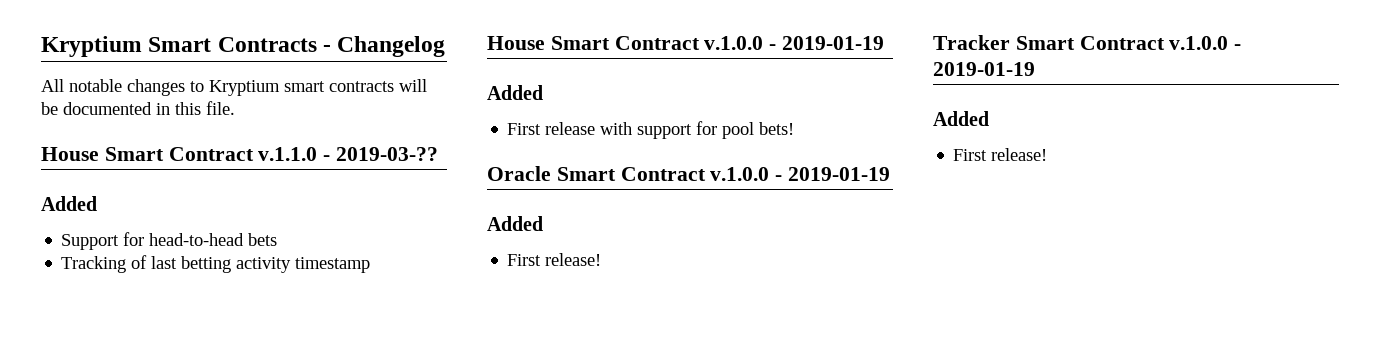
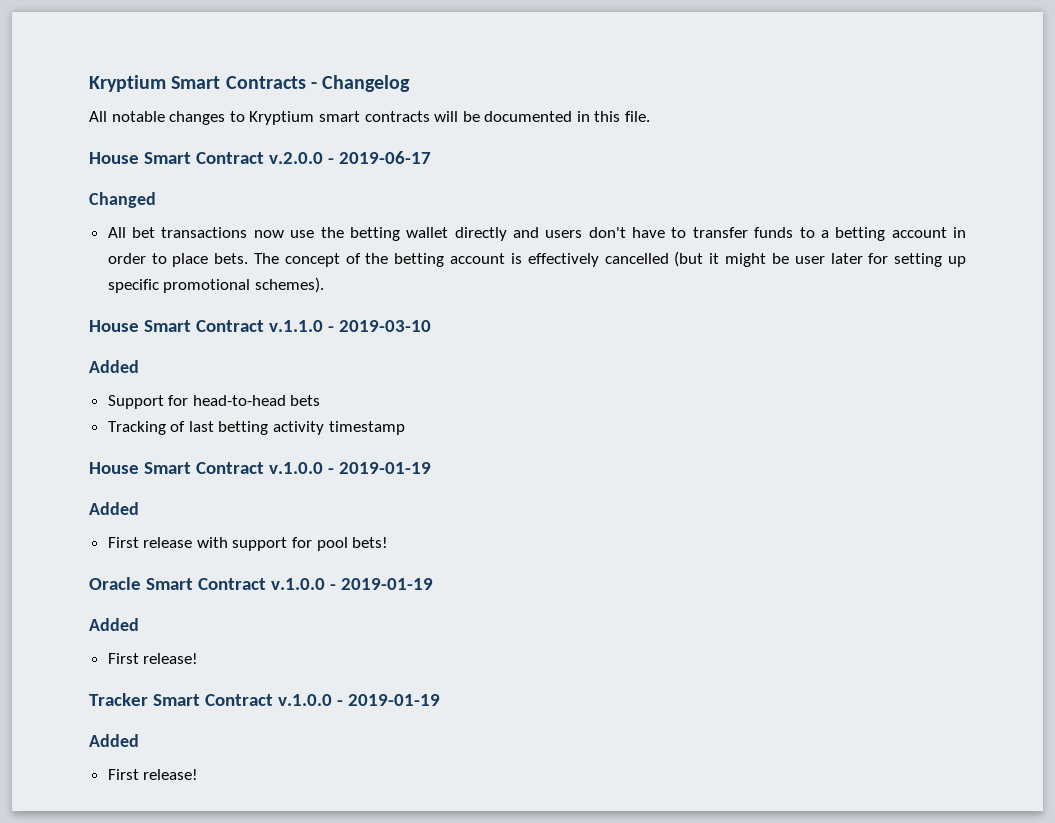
(235, 108) none -> [89,151,431,164] [89,192,156,208] [107,227,966,241] [107,251,966,267] [107,277,324,293] // House Smart Contract v.2.0.0 - 2019-06-17 // Changed // All bet transactions now use the betting wallet directly and users don't have to transfer funds to a betting account in order to place bets. The concept of the betting account is effectively cancelled (but it might be user later for setting up specific promotional schemes).
[336,147,439,161] 2019-03-?? -> [338,320,431,332] 2019-03-10

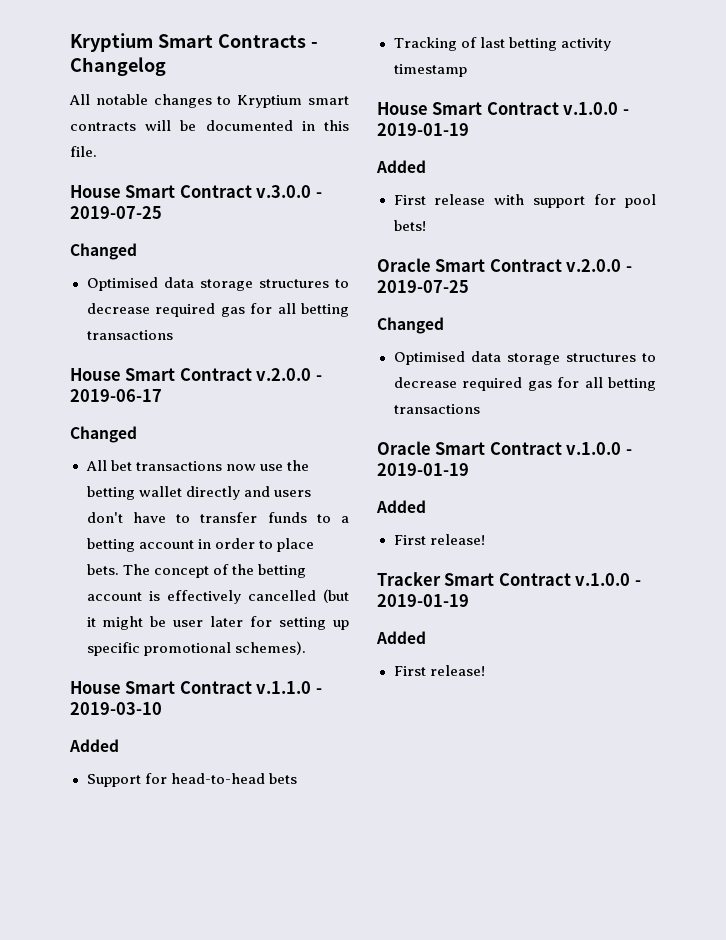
(651, 116) none -> [70,185,322,198] [70,206,162,219] [70,243,137,260] [86,277,349,291] [86,303,349,317] [86,330,173,340] // House Smart Contract v.3.0.0 - 2019-07-25 // Changed // Optimised data storage structures to decrease required gas for all betting transactions
(389, 542) none -> [377,258,632,272] [377,280,469,293] [377,317,444,334] [393,351,656,365] [393,377,656,391] [393,404,480,414] // Oracle Smart Contract v.2.0.0 - 2019-07-25 // Changed // Optimised data storage structures to decrease required gas for all betting transactions

